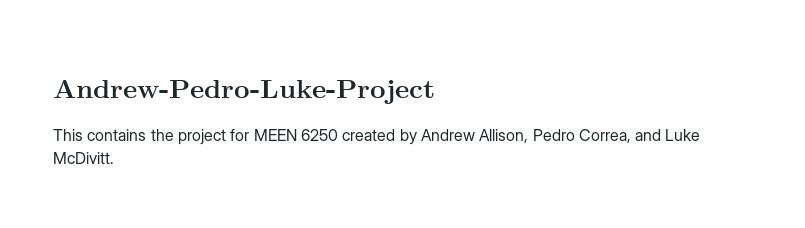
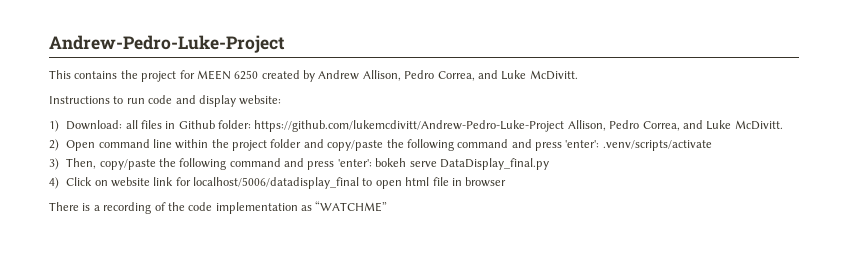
(114, 158) none -> [49,95,282,107] [49,120,783,132] [49,139,712,151] [49,158,549,170] [49,177,507,189] [49,201,388,214] // Instructions to run code and display website: // 1) Download: all files in Github folder: https://github.com/lukemcdivitt/Andrew-Pedro-Luke-Project Allison, Pedro Correa, and Luke McDivitt. // 2) Open command line within the project folder and copy/paste the following command and press 'enter': .venv/scripts/activate // 3) Then, copy/paste the following command and press 'enter': bokeh serve DataDisplay_final.py // 4) Click on website link for localhost/5006/datadisplay_final to open html file in browser // There is a recording of the code implementation as “WATCHME”

